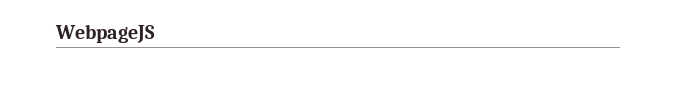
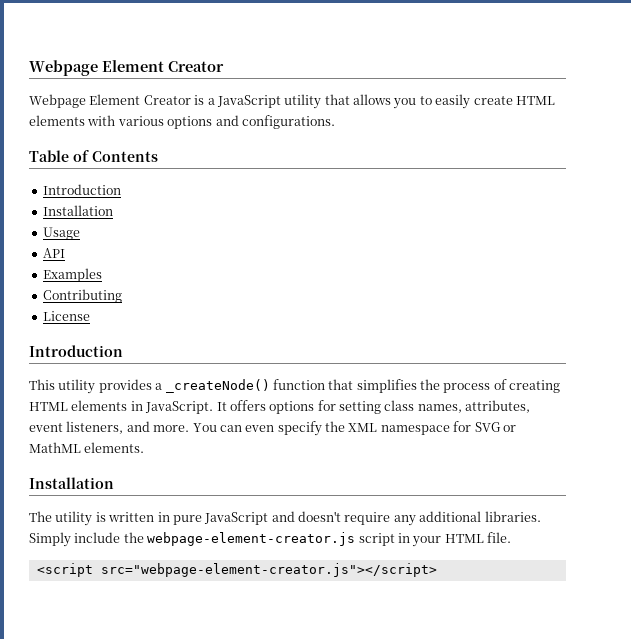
[55,24,155,43] WebpageJS -> [29,60,224,76] [29,94,555,109] [29,115,335,129] [29,150,158,162] [42,184,121,195] [42,205,113,216] [42,227,80,240] [42,248,65,258] [42,268,102,282] [42,289,122,303] [42,311,90,321] [29,345,123,357] [29,379,561,394] [29,400,531,414] [29,421,516,436] [29,442,145,453] [29,477,114,489] [29,511,541,526] [29,532,511,547] [36,563,437,577] Webpage Element Creator // Webpage Element Creator is a JavaScript utility that allows you to easily create HTML elements with various options and configurations. // Table of Contents // Introduction // Installation // Usage // API // Examples // Contributing // License // Introduction // This utility provides a _createNode() function that simplifies the process of creating HTML elements in JavaScript. It offers options for setting class names, attributes, event listeners, and more. You can even specify the XML namespace for SVG or MathML elements. // Installation // The utility is written in pure JavaScript and doesn't require any additional libraries. Simply include the webpage-element-creator.js script in your HTML file. // <script src="webpage-element-creator.js"></script>

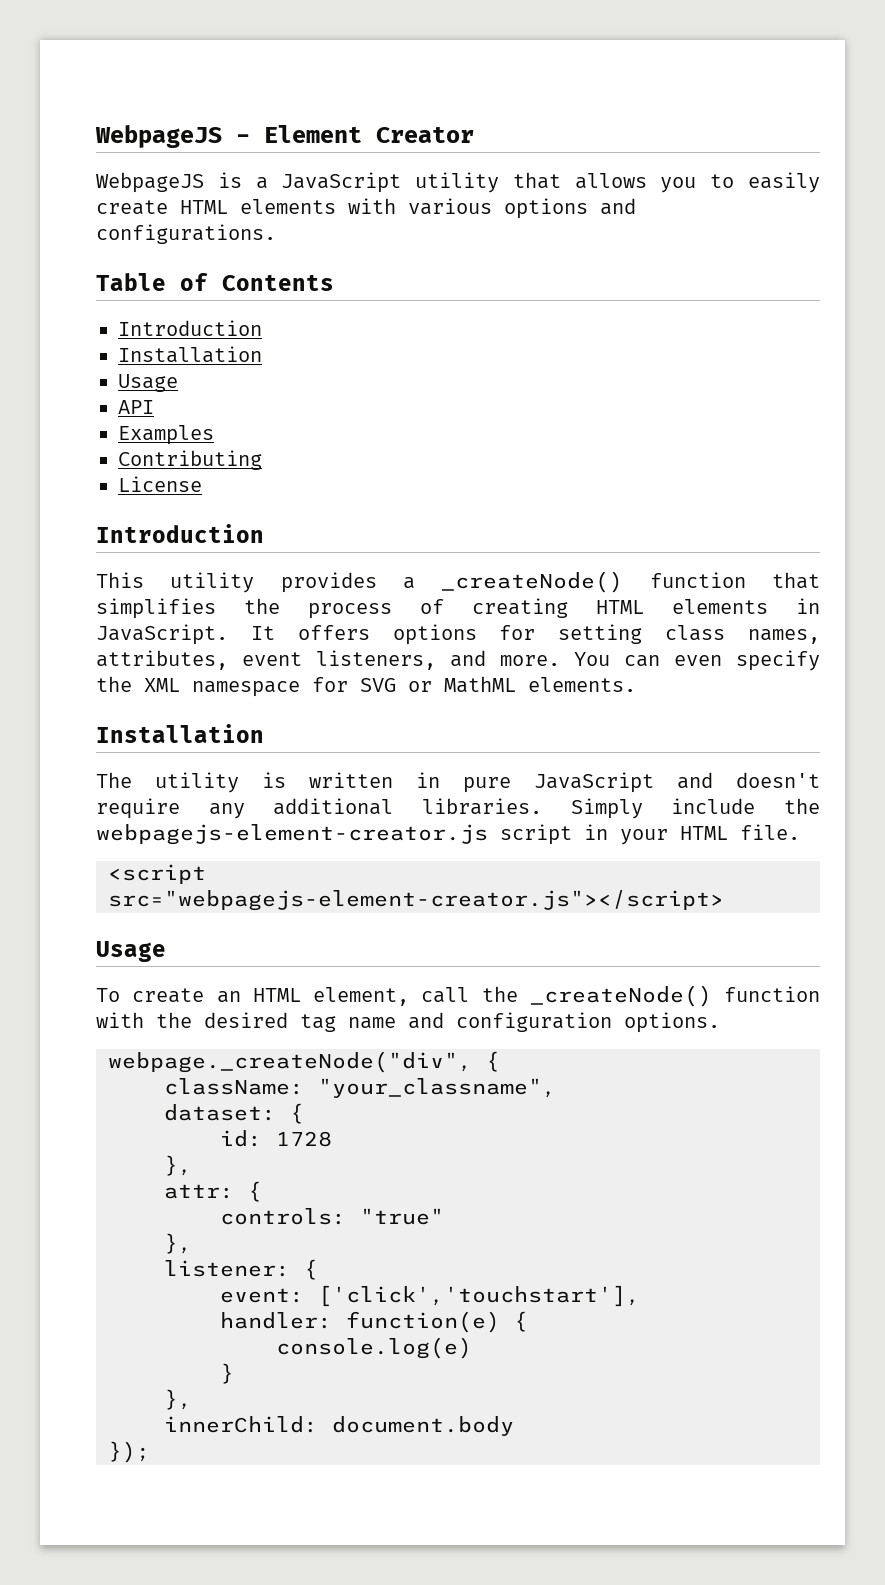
[29,60,98,76] Webpage -> [95,125,250,148] WebpageJS -
[29,94,191,108] Webpage Element Creator -> [96,172,204,193] WebpageJS
[147,532,356,546] webpage-element-creator.js -> [96,824,488,845] webpagejs-element-creator.js
[100,563,437,577] src="webpage-element-creator.js"></script> -> [108,890,724,911] [96,941,166,962] [96,985,820,1007] [96,1012,720,1033] [108,1051,500,1073] [164,1078,556,1098] [164,1103,304,1124] [220,1130,332,1147] [164,1155,192,1176] [164,1181,262,1202] [220,1208,444,1225] [164,1233,192,1254] [164,1259,318,1280] [220,1285,640,1307] [220,1311,528,1333] [276,1337,472,1359] [220,1363,234,1384] [164,1389,192,1410] [164,1416,514,1436] [108,1441,150,1463] src="webpagejs-element-creator.js"></script> // Usage // To create an HTML element, call the _createNode() function with the desired tag name and configuration options. // webpage._createNode("div", { // className: "your_classname", // dataset: { // id: 1728 // }, // attr: { // controls: "true" // }, // listener: { // event: ['click','touchstart'], // handler: function(e) { // console.log(e) // } // }, // innerChild: document.body // });

